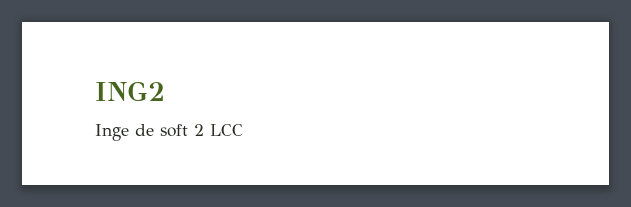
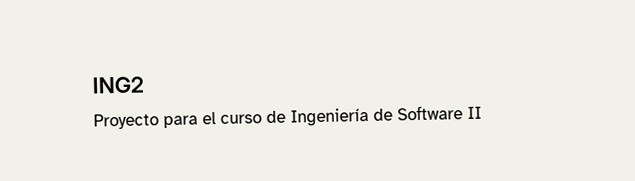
[95,124,243,141] Inge de soft 2 LCC -> [93,105,482,130] Proyecto para el curso de Ingeniería de Software II

